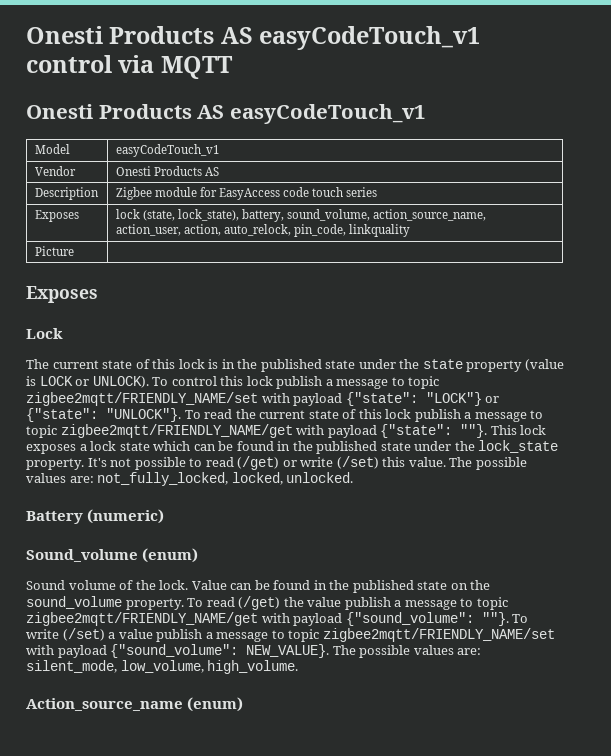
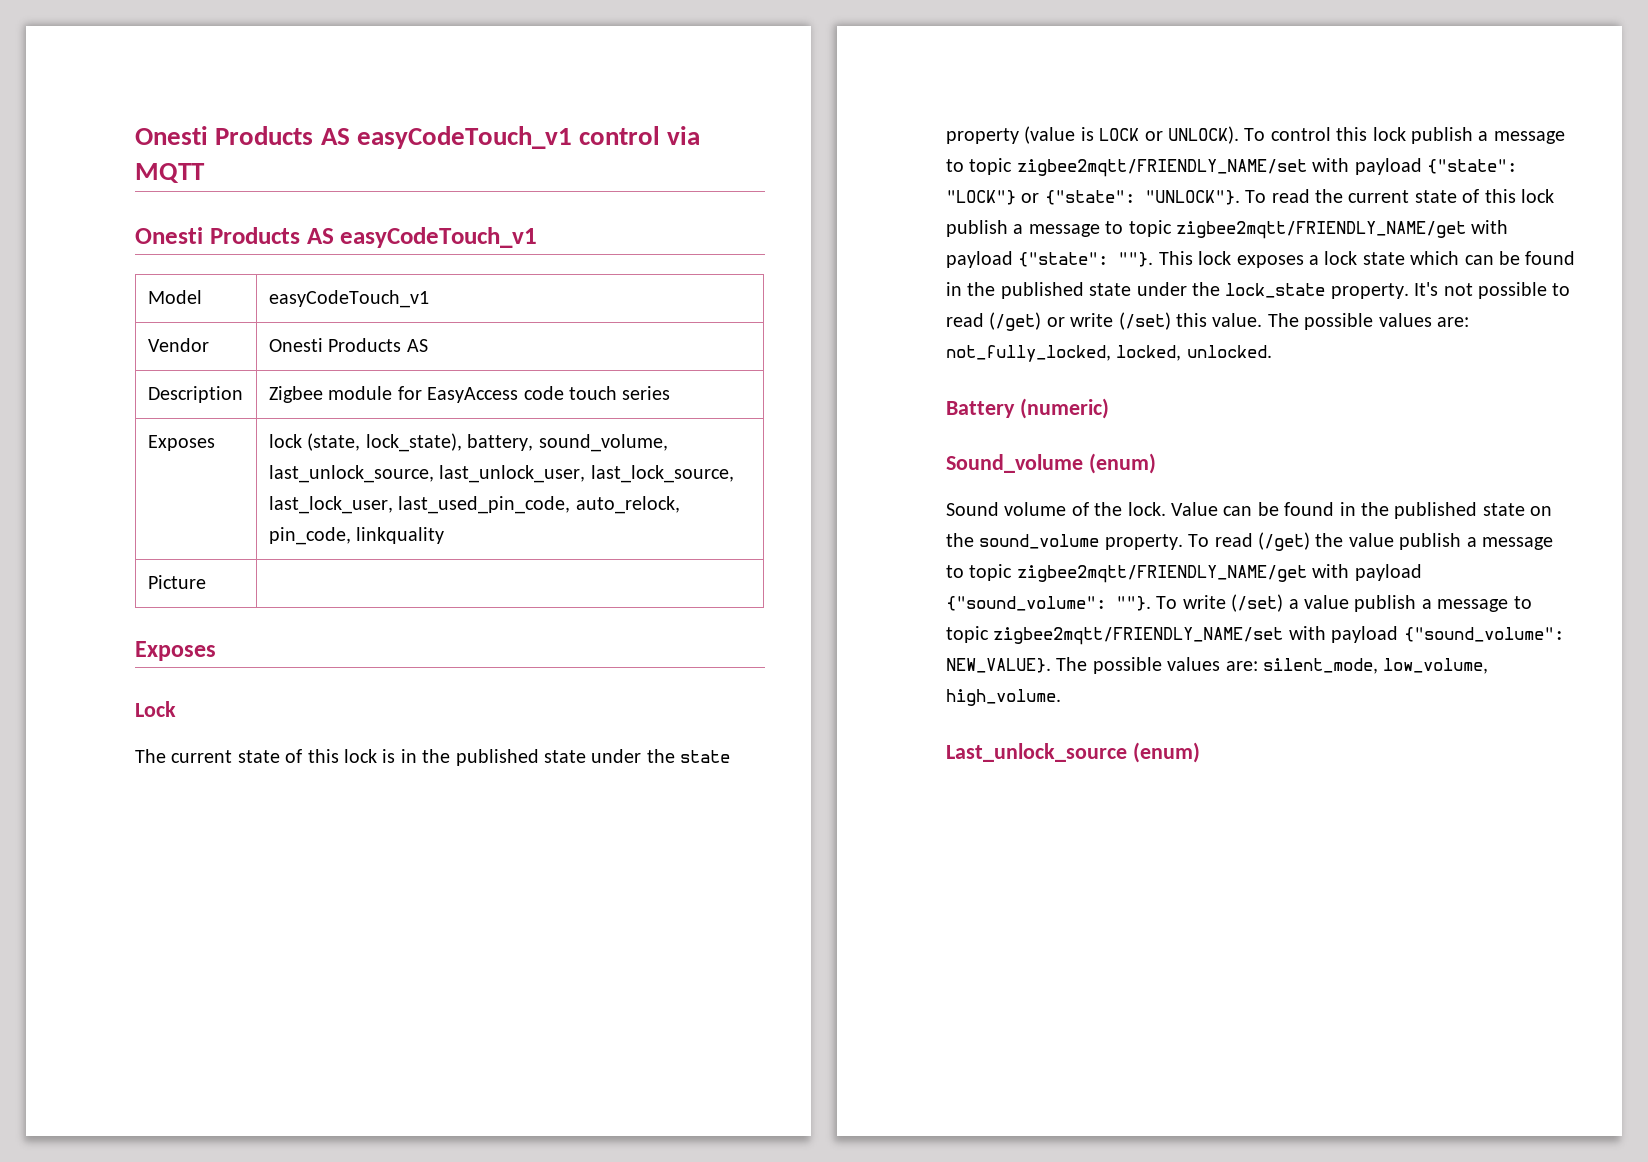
[373,209,487,221] [115,224,221,236] action_source_name, action_user, action, -> [268,465,734,483] [268,496,571,514] last_unlock_source, last_unlock_user, last_lock_source, last_lock_user, last_used_pin_code,
[26,698,183,711] Action_source_name -> [946,743,1127,762] Last_unlock_source

